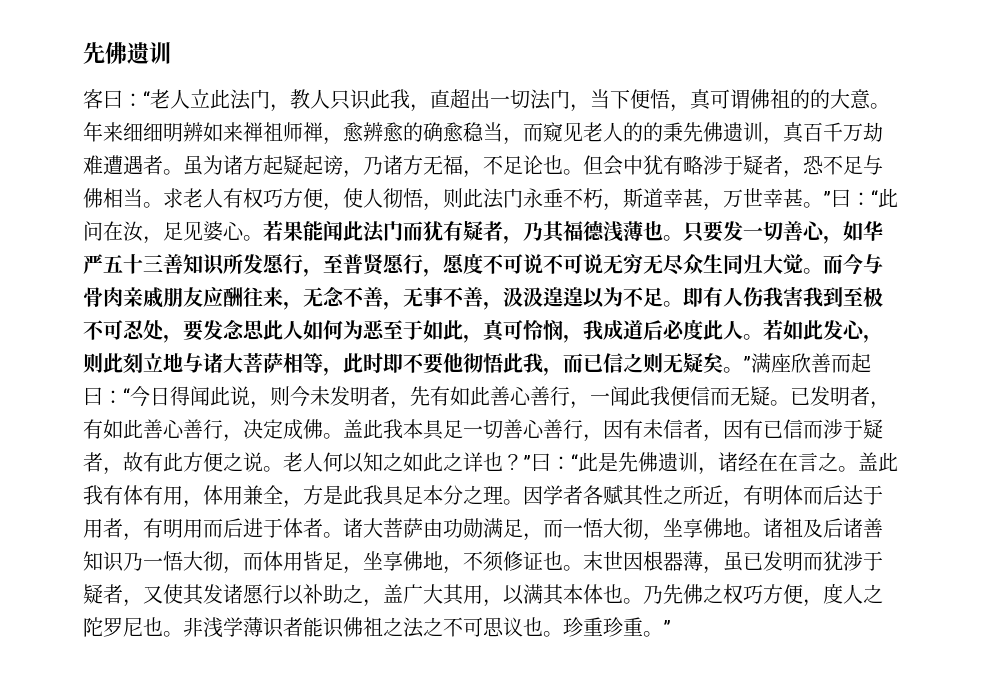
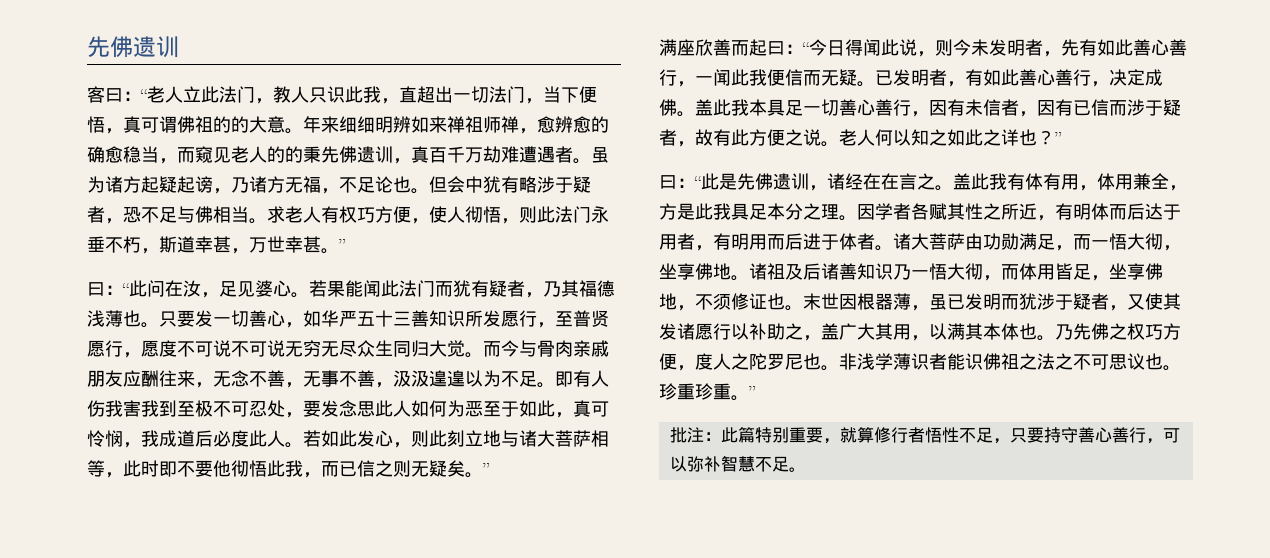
(831, 198) none -> (346, 245) //
(751, 363) none -> (490, 469) //
(531, 462) none -> (1062, 138) //
(671, 627) none -> [669,427,1180,444] [669,455,806,472] // 批注：此篇特别重要，就算修行者悟性不足，只要持守善心善行，可以弥补智慧不足。

